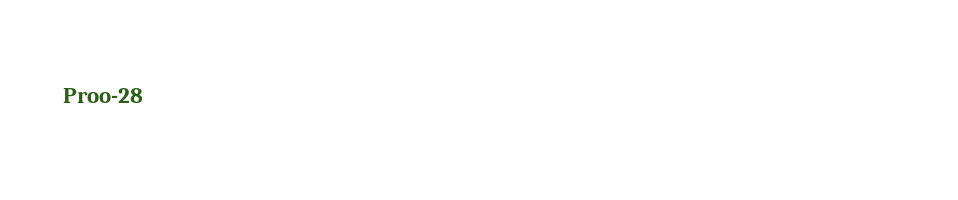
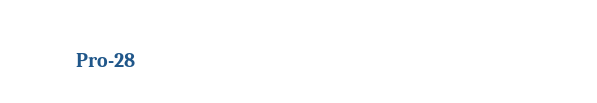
[63,88,143,103] Proo-28 -> [76,53,135,67] Pro-28

